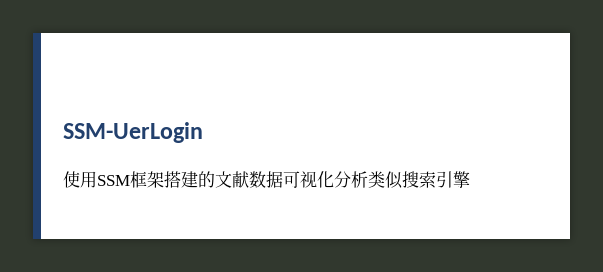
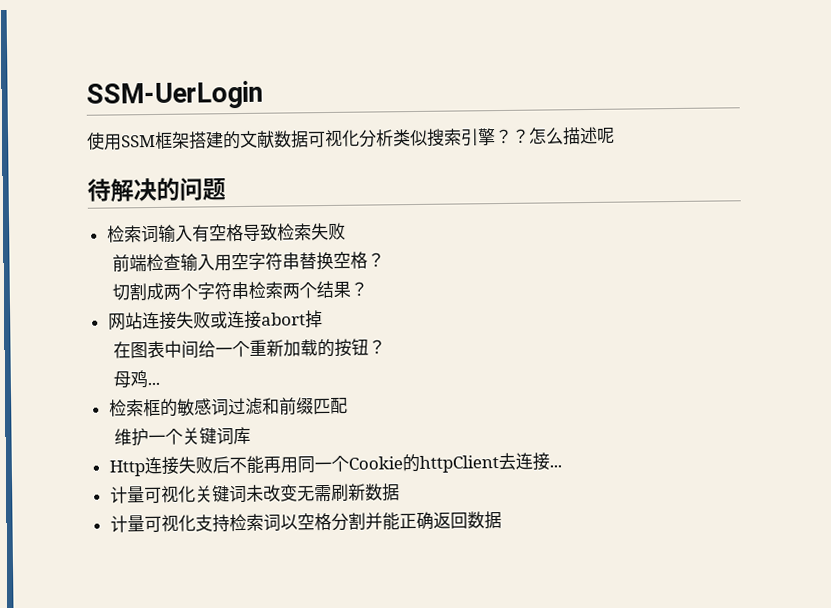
(470, 179) none -> [494,126,615,146] [87,177,226,203] [106,222,346,243] [111,251,385,273] [111,280,368,301] [107,310,323,331] [112,338,386,359] [112,370,160,389] [108,397,348,417] [113,426,251,447] [108,452,562,477] [109,483,400,504] [109,511,502,533] ？？怎么描述呢 // 待解决的问题 // 检索词输入有空格导致检索失败 // 前端检查输入用空字符串替换空格？ // 切割成两个字符串检索两个结果？ // 网站连接失败或连接abort掉 // 在图表中间给一个重新加载的按钮？ // 母鸡... // 检索框的敏感词过滤和前缀匹配 // 维护一个关键词库 // Http连接失败后不能再用同一个Cookie的httpClient去连接... // 计量可视化关键词未改变无需刷新数据 // 计量可视化支持检索词以空格分割并能正确返回数据

